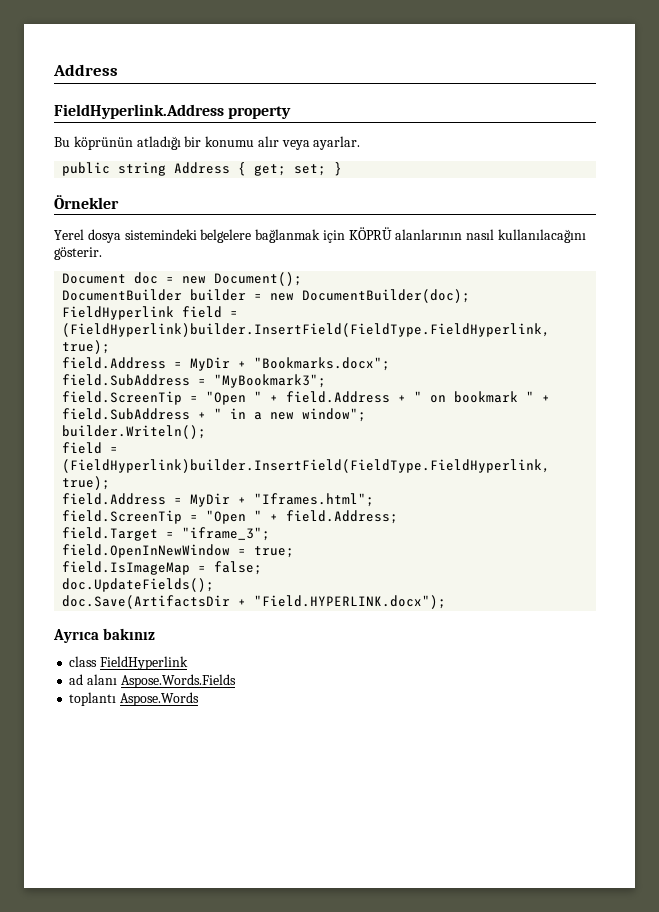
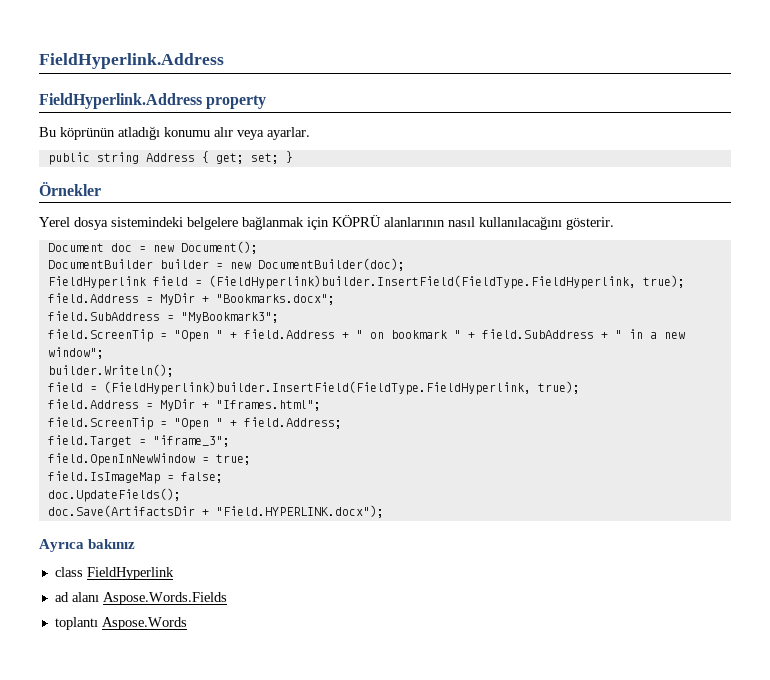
[53,64,118,76] Address -> [39,53,224,69] FieldHyperlink.Address
[184,136,202,147] bir -> (160, 133) none

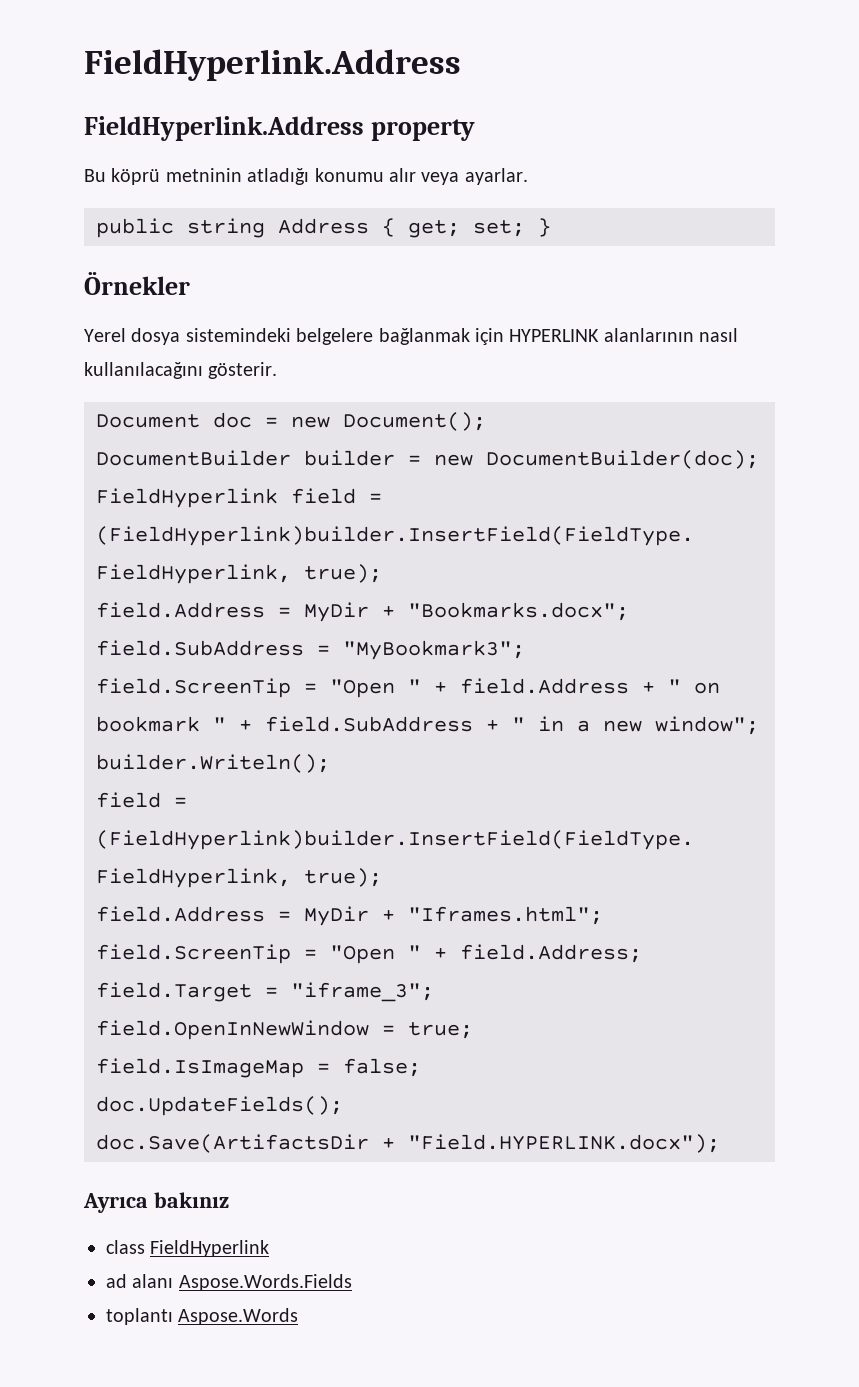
[60,127,115,140] köprünün -> [111,168,242,185] köprü metninin
[332,215,381,227] KÖPRÜ -> [509,329,600,342] HYPERLINK

